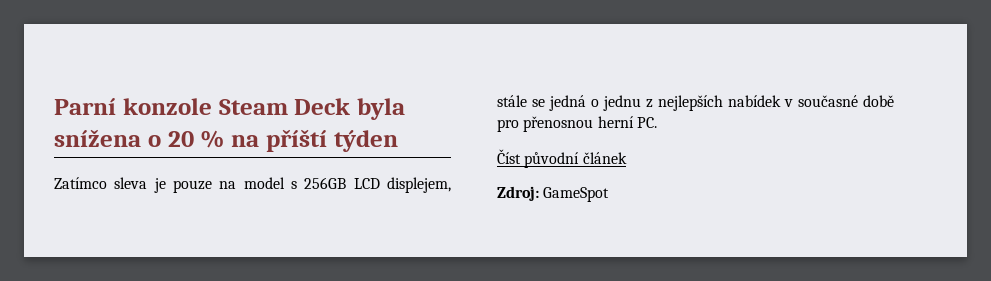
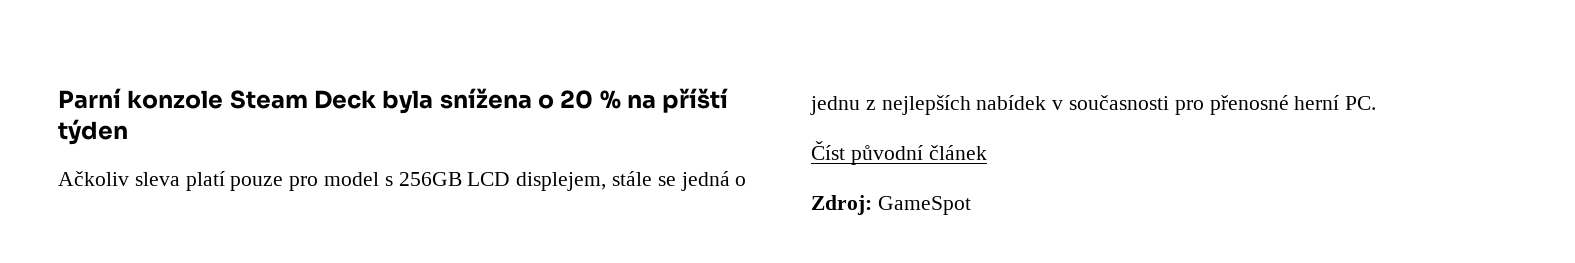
[54,177,237,193] Zatímco sleva je pouze na -> [58,171,319,191] Ačkoliv sleva platí pouze pro
[798,95,894,107] [497,116,594,132] současné době pro přenosnou -> [1069,95,1289,115] současnosti pro přenosné

